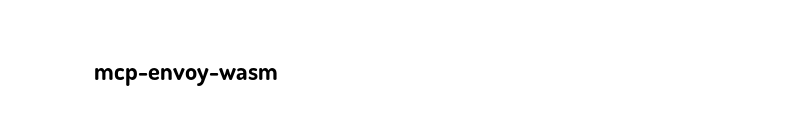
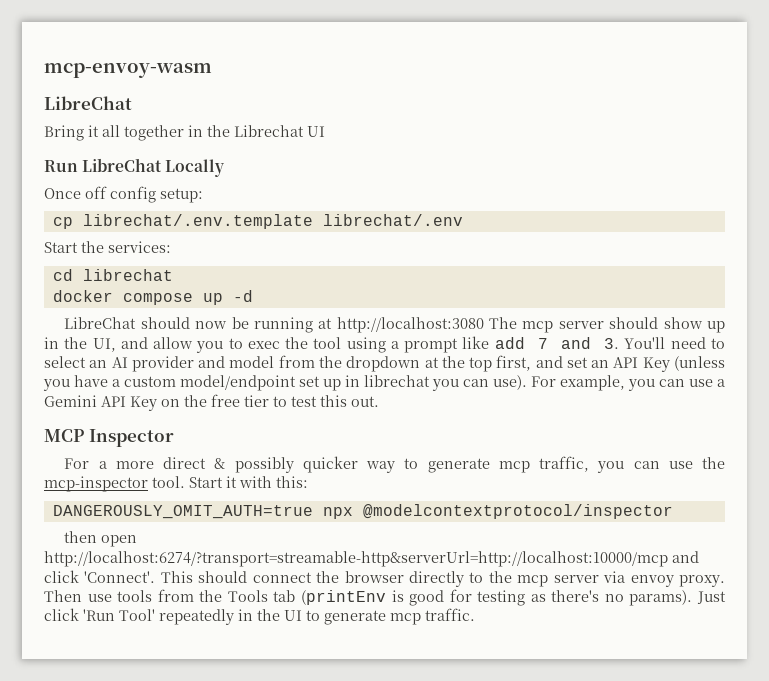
(278, 77) none -> [44,96,132,110] [44,125,325,141] [44,158,225,177] [44,186,203,203] [52,214,463,229] [44,241,171,253] [52,269,173,281] [52,290,253,305] [64,317,726,333] [44,336,726,353] [44,355,726,372] [43,375,725,391] [44,394,379,411] [44,429,174,447] [64,456,725,473] [44,476,308,492] [52,504,673,519] [64,531,138,547] [44,551,699,567] [44,570,726,587] [44,589,726,606] [44,608,475,625] // LibreChat // Bring it all together in the Librechat UI // Run LibreChat Locally // Once off config setup: // cp librechat/.env.template librechat/.env // Start the services: // cd librechat // docker compose up -d // LibreChat should now be running at http://localhost:3080 The mcp server should show up in the UI, and allow you to exec the tool using a prompt like add 7 and 3. You'll need to select an AI provider and model from the dropdown at the top first, and set an API Key (unless you have a custom model/endpoint set up in librechat you can use). For example, you can use a Gemini API Key on the free tier to test this out. // MCP Inspector // For a more direct & possibly quicker way to generate mcp traffic, you can use the mcp-inspector tool. Start it with this: // DANGEROUSLY_OMIT_AUTH=true npx @modelcontextprotocol/inspector // then open http://localhost:6274/?transport=streamable-http&serverUrl=http://localhost:10000/mcp and click 'Connect'. This should connect the browser directly to the mcp server via envoy proxy. Then use tools from the Tools tab (printEnv is good for testing as there's no params). Just click 'Run Tool' repeatedly in the UI to generate mcp traffic.

